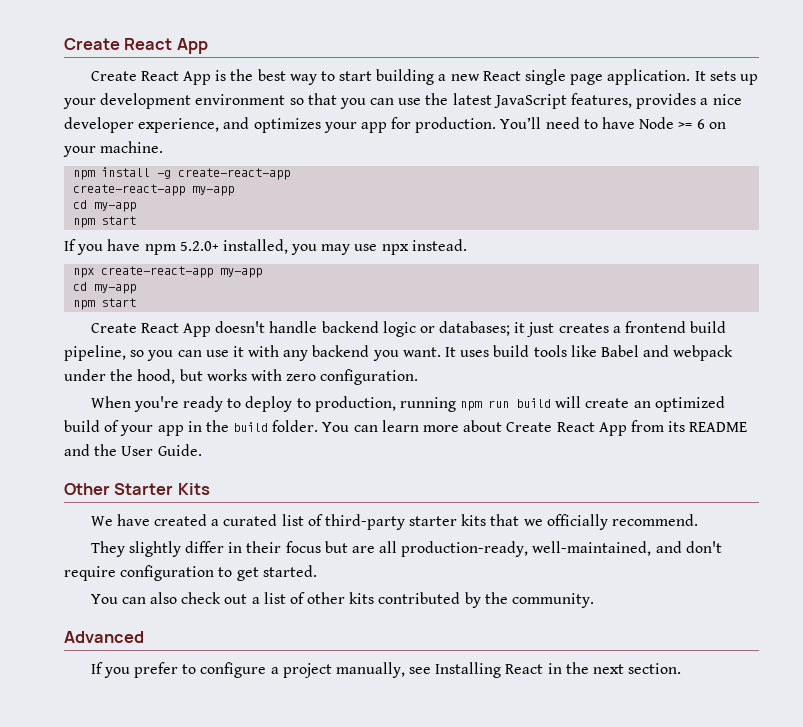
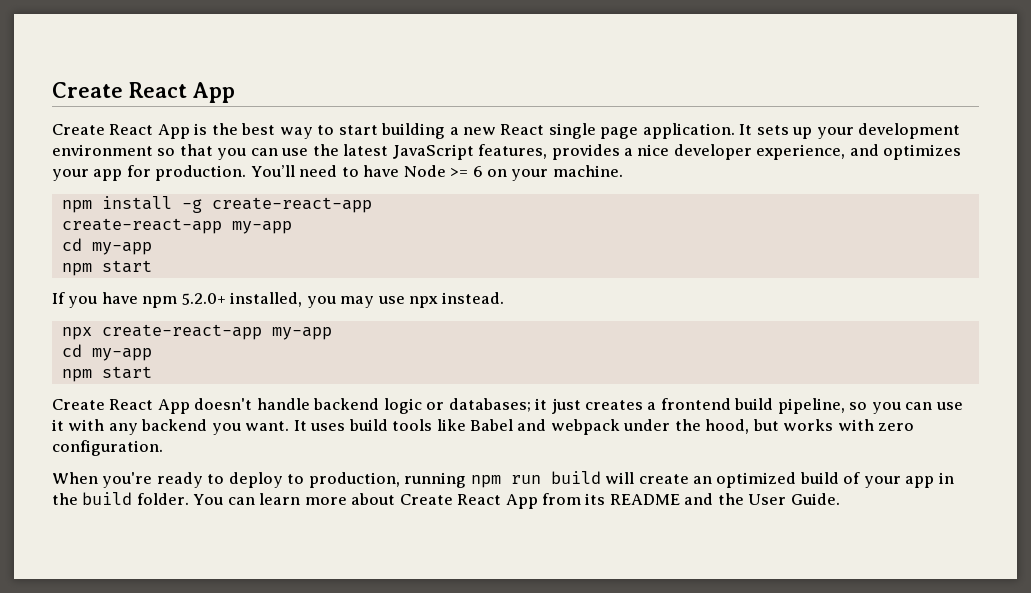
[64,483,210,495] [90,514,698,530] [90,541,722,557] [64,565,317,581] [90,592,594,608] [64,631,144,643] [90,662,682,678] // Other Starter Kits // We have created a curated list of third-party starter kits that we officially recommend. // They slightly differ in their focus but are all production-ready, well-maintained, and don't require configuration to get started. // You can also check out a list of other kits contributed by the community. // Advanced // If you prefer to configure a project manually, see Installing React in the next section. -> (840, 499) none

